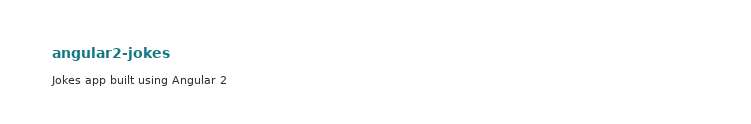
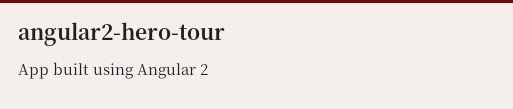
[52,47,170,61] [51,75,106,86] angular2-jokes // Jokes app -> [18,22,225,46] [18,64,49,79] angular2-hero-tour // App

